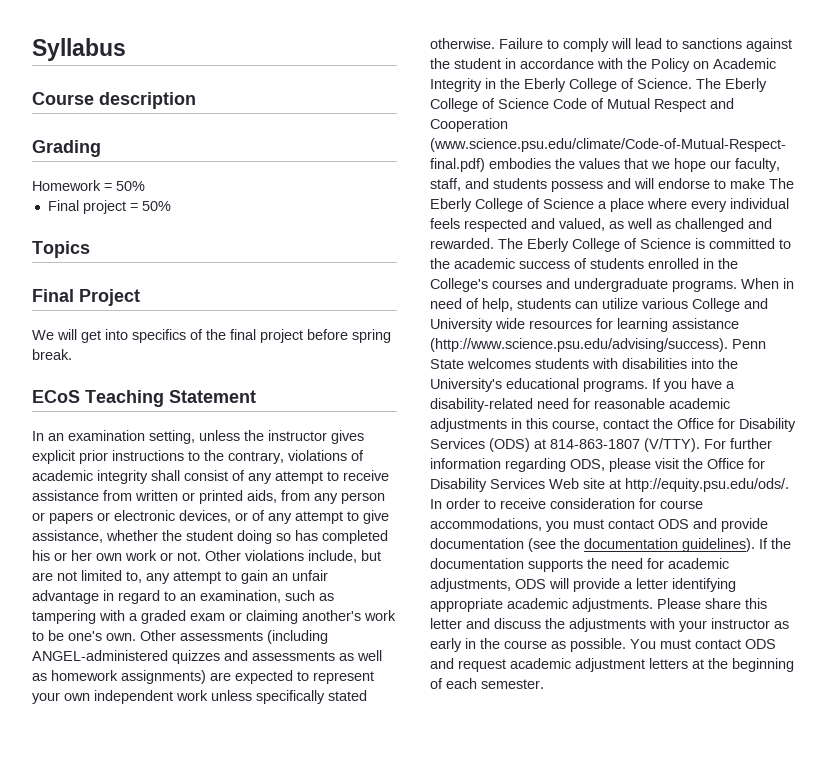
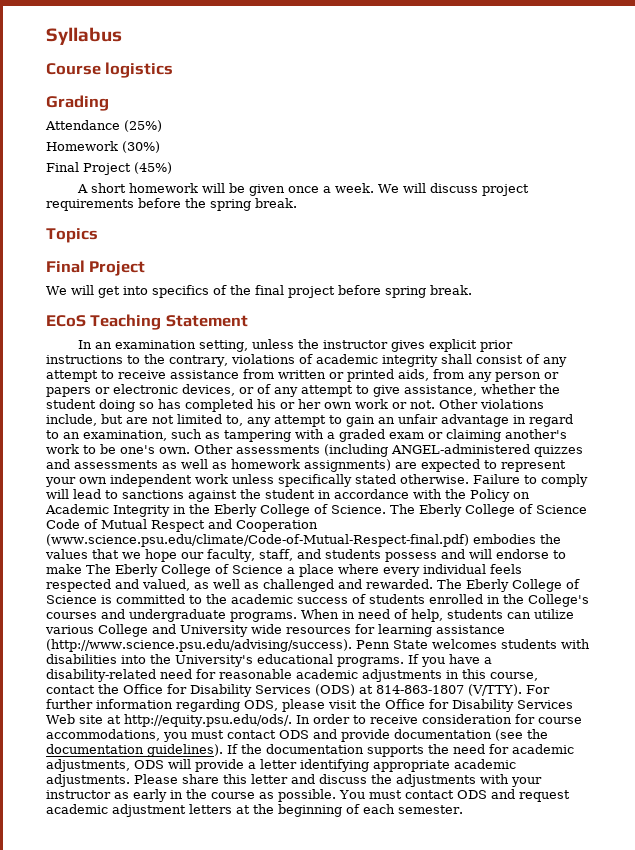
[99,92,196,109] description -> [105,62,174,78] logistics
(101, 148) none -> [45,120,162,132] // Attendance (25%)
[104,181,145,191] [47,200,171,214] = 50% // Final project = 50% -> [122,141,160,153] [46,162,172,175] [77,183,530,196] [46,198,297,211] (30%) // Final Project (45%) // A short homework will be given once a week. We will discuss project requirements before the spring break.

